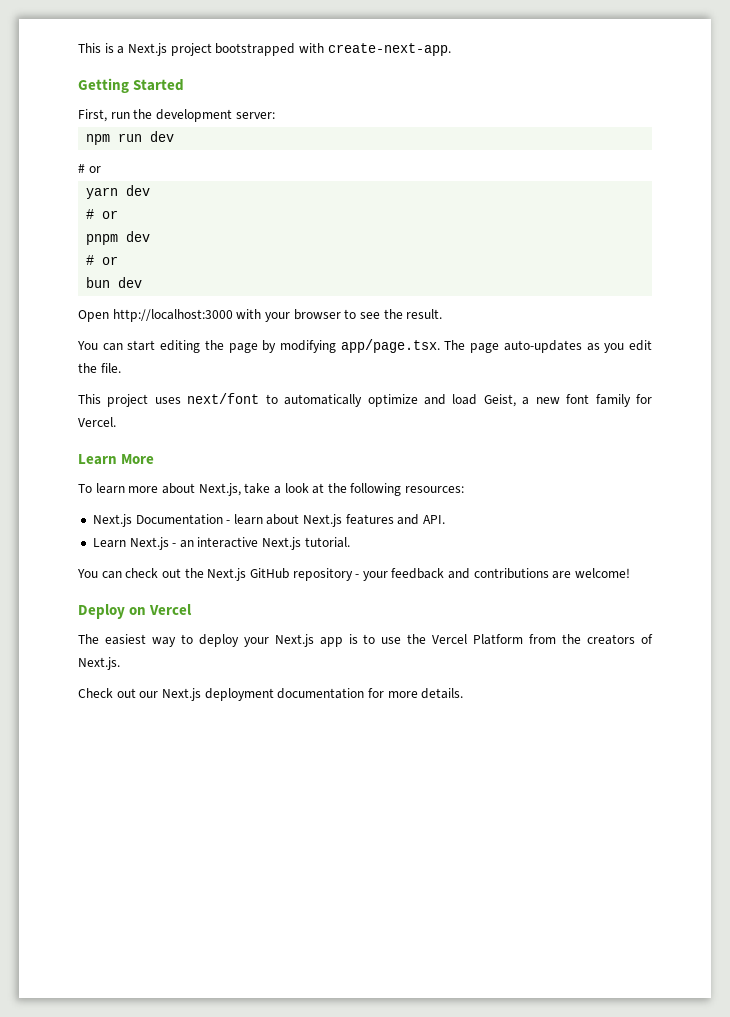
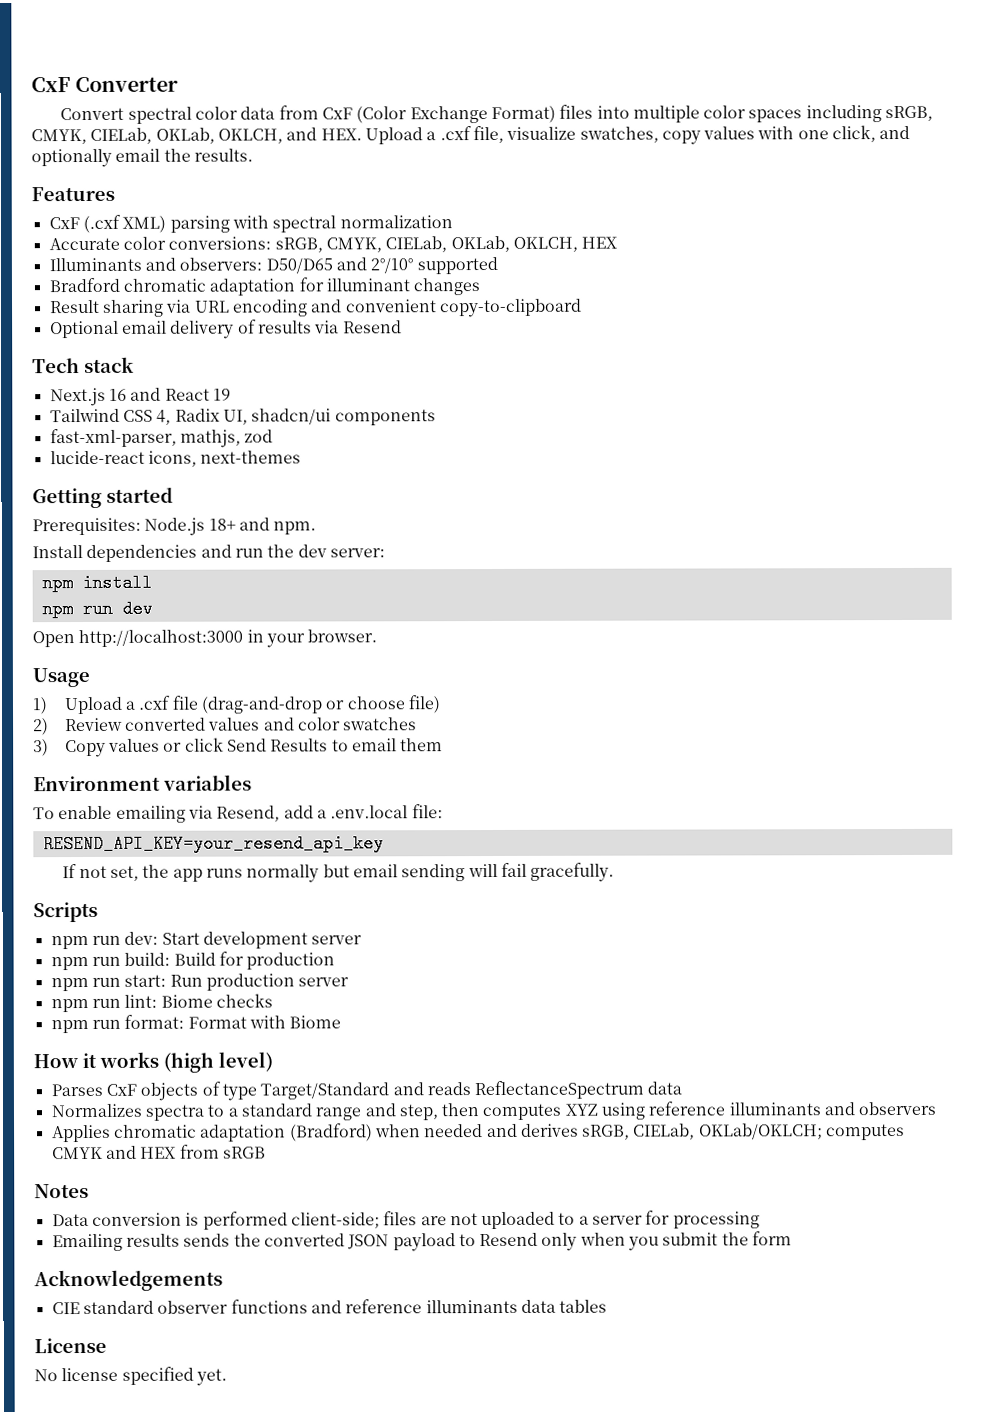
[78,43,451,56] [78,78,185,93] [78,109,107,122] This is a Next.js project bootstrapped with create-next-app. // Getting Started // First, -> [31,76,179,93] [60,104,934,124] [31,125,911,145] [31,148,253,168] [31,186,115,202] [48,214,453,233] [48,235,618,253] [48,256,498,275] [48,277,481,296] [49,298,582,318] [49,319,402,339] [32,356,134,374] [49,387,231,407] [49,408,436,426] [49,428,274,448] [49,450,302,467] [32,487,173,509] [32,517,317,536] [32,544,232,562] CxF Converter // Convert spectral color data from CxF (Color Exchange Format) files into multiple color spaces including sRGB, CMYK, CIELab, OKLab, OKLCH, and HEX. Upload a .cxf file, visualize swatches, copy values with one click, and optionally email the results. // Features // CxF (.cxf XML) parsing with spectral normalization // Accurate color conversions: sRGB, CMYK, CIELab, OKLab, OKLCH, HEX // Illuminants and observers: D50/D65 and 2°/10° supported // Bradford chromatic adaptation for illuminant changes // Result sharing via URL encoding and convenient copy-to-clipboard // Optional email delivery of results via Resend // Tech stack // Next.js 16 and React 19 // Tailwind CSS 4, Radix UI, shadcn/ui components // fast-xml-parser, mathjs, zod // lucide-react icons, next-themes // Getting started // Prerequisites: Node.js 18+ and npm. // Install dependencies and
[155,109,232,122] development -> [297,544,327,558] dev
(275, 115) none -> [41,573,153,593] // npm install
[78,164,101,173] [86,185,151,199] [86,209,119,219] [86,231,151,245] [86,255,119,265] [86,277,143,288] [78,309,443,322] [77,339,652,353] [78,363,121,373] [78,393,653,407] [78,417,116,427] [78,454,155,465] [78,483,465,496] [92,514,446,527] [92,537,350,550] [77,568,631,581] [78,604,193,619] [78,634,653,647] [78,657,120,670] [78,688,464,701] # or // yarn dev // # or // pnpm dev // # or // bun dev // Open http://localhost:3000 with your browser to see the result. // You can start editing the page by modifying app/page.tsx. The page auto-updates as you edit the file. // This project uses next/font to automatically optimize and load Geist, a new font family for Vercel. // Learn More // To learn more about Next.js, take a look at the following resources: // Next.js Documentation - learn about Next.js features and API. // Learn Next.js - an interactive Next.js tutorial. // You can check out the Next.js GitHub repository - your feedback and contributions are welcome! // Deploy on Vercel // The easiest way to deploy your Next.js app is to use the Vercel Platform from the creators of Next.js. // Check out our Next.js deployment documentation for more details. -> [32,629,378,648] [32,667,90,688] [32,695,441,715] [33,717,418,736] [33,737,444,758] [33,774,252,792] [33,804,443,823] [42,834,384,854] [62,862,615,883] [33,901,98,923] [50,931,363,950] [50,951,336,971] [50,973,350,992] [50,993,273,1013] [50,1014,342,1034] [33,1051,273,1073] [50,1080,683,1101] [50,1101,937,1121] [51,1123,906,1143] [51,1144,266,1160] [34,1183,89,1199] [51,1210,760,1230] [51,1231,793,1252] [34,1269,223,1292] [51,1299,608,1315] [34,1337,107,1354] [34,1366,227,1386] Open http://localhost:3000 in your browser. // Usage // 1) Upload a .cxf file (drag-and-drop or choose file) // 2) Review converted values and color swatches // 3) Copy values or click Send Results to email them // Environment variables // To enable emailing via Resend, add a .env.local file: // RESEND_API_KEY=your_resend_api_key // If not set, the app runs normally but email sending will fail gracefully. // Scripts // npm run dev: Start development server // npm run build: Build for production // npm run start: Run production server // npm run lint: Biome checks // npm run format: Format with Biome // How it works (high level) // Parses CxF objects of type Target/Standard and reads ReflectanceSpectrum data // Normalizes spectra to a standard range and step, then computes XYZ using reference illuminants and observers // Applies chromatic adaptation (Bradford) when needed and derives sRGB, CIELab, OKLab/OKLCH; computes CMYK and HEX from sRGB // Notes // Data conversion is performed client-side; files are not uploaded to a server for processing // Emailing results sends the converted JSON payload to Resend only when you submit the form // Acknowledgements // CIE standard observer functions and reference illuminants data tables // License // No license specified yet.

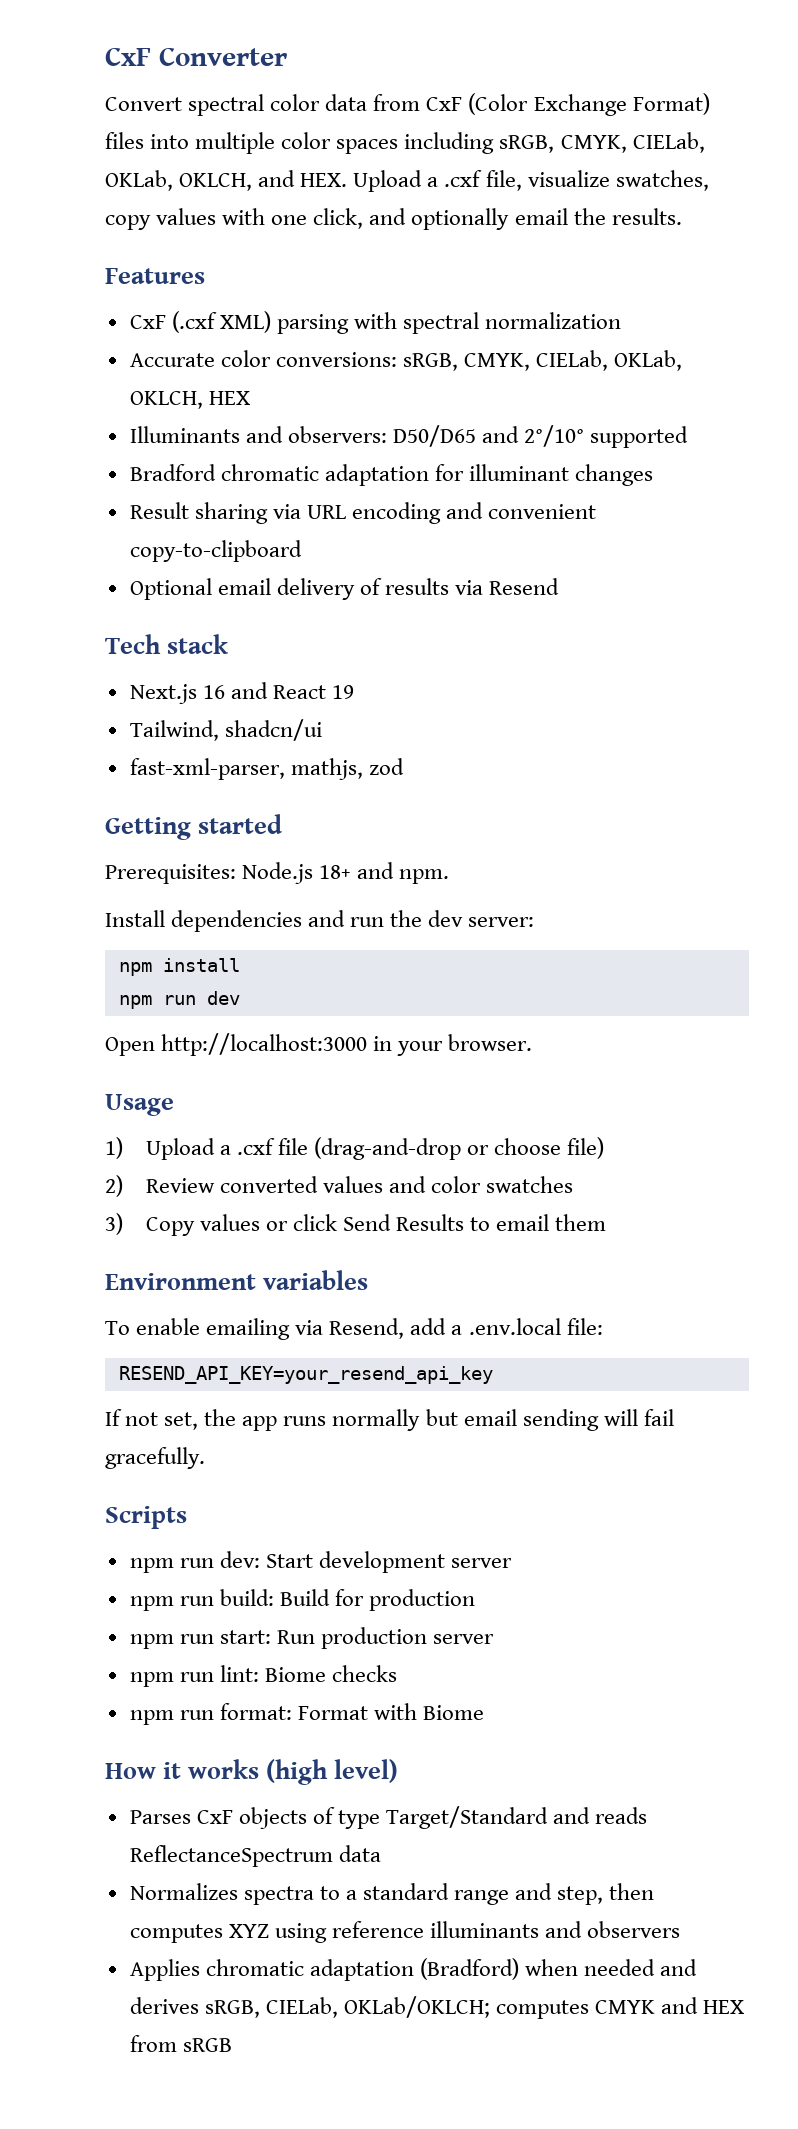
[49,408,248,425] Tailwind CSS 4, Radix UI, -> [129,720,219,741] Tailwind,
[334,409,436,426] components -> (322, 730) none
[49,450,302,467] // lucide-react icons, next-themes -> (404, 766) none
[34,1183,89,1199] [51,1210,760,1230] [51,1231,793,1252] [34,1269,223,1292] [51,1299,608,1315] [34,1337,107,1354] [34,1366,227,1386] // Notes // Data conversion is performed client-side; files are not uploaded to a server for processing // Emailing results sends the converted JSON payload to Resend only when you submit the form // Acknowledgements // CIE standard observer functions and reference illuminants data tables // License // No license specified yet. -> (232, 2045) none

